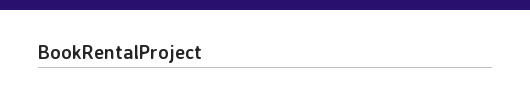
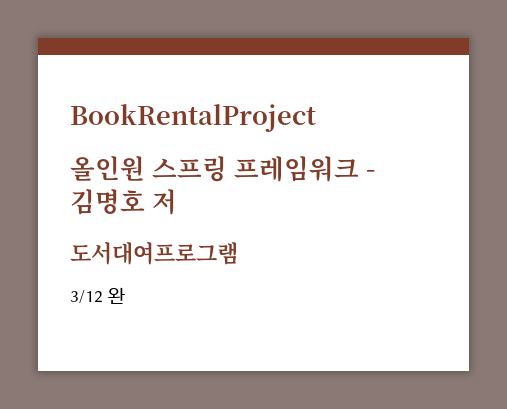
(202, 54) none -> [70,156,375,182] [70,189,177,215] [70,242,238,265] [70,287,125,304] // 올인원 스프링 프레임워크 - 김명호 저 // 도서대여프로그램 // 3/12 완

